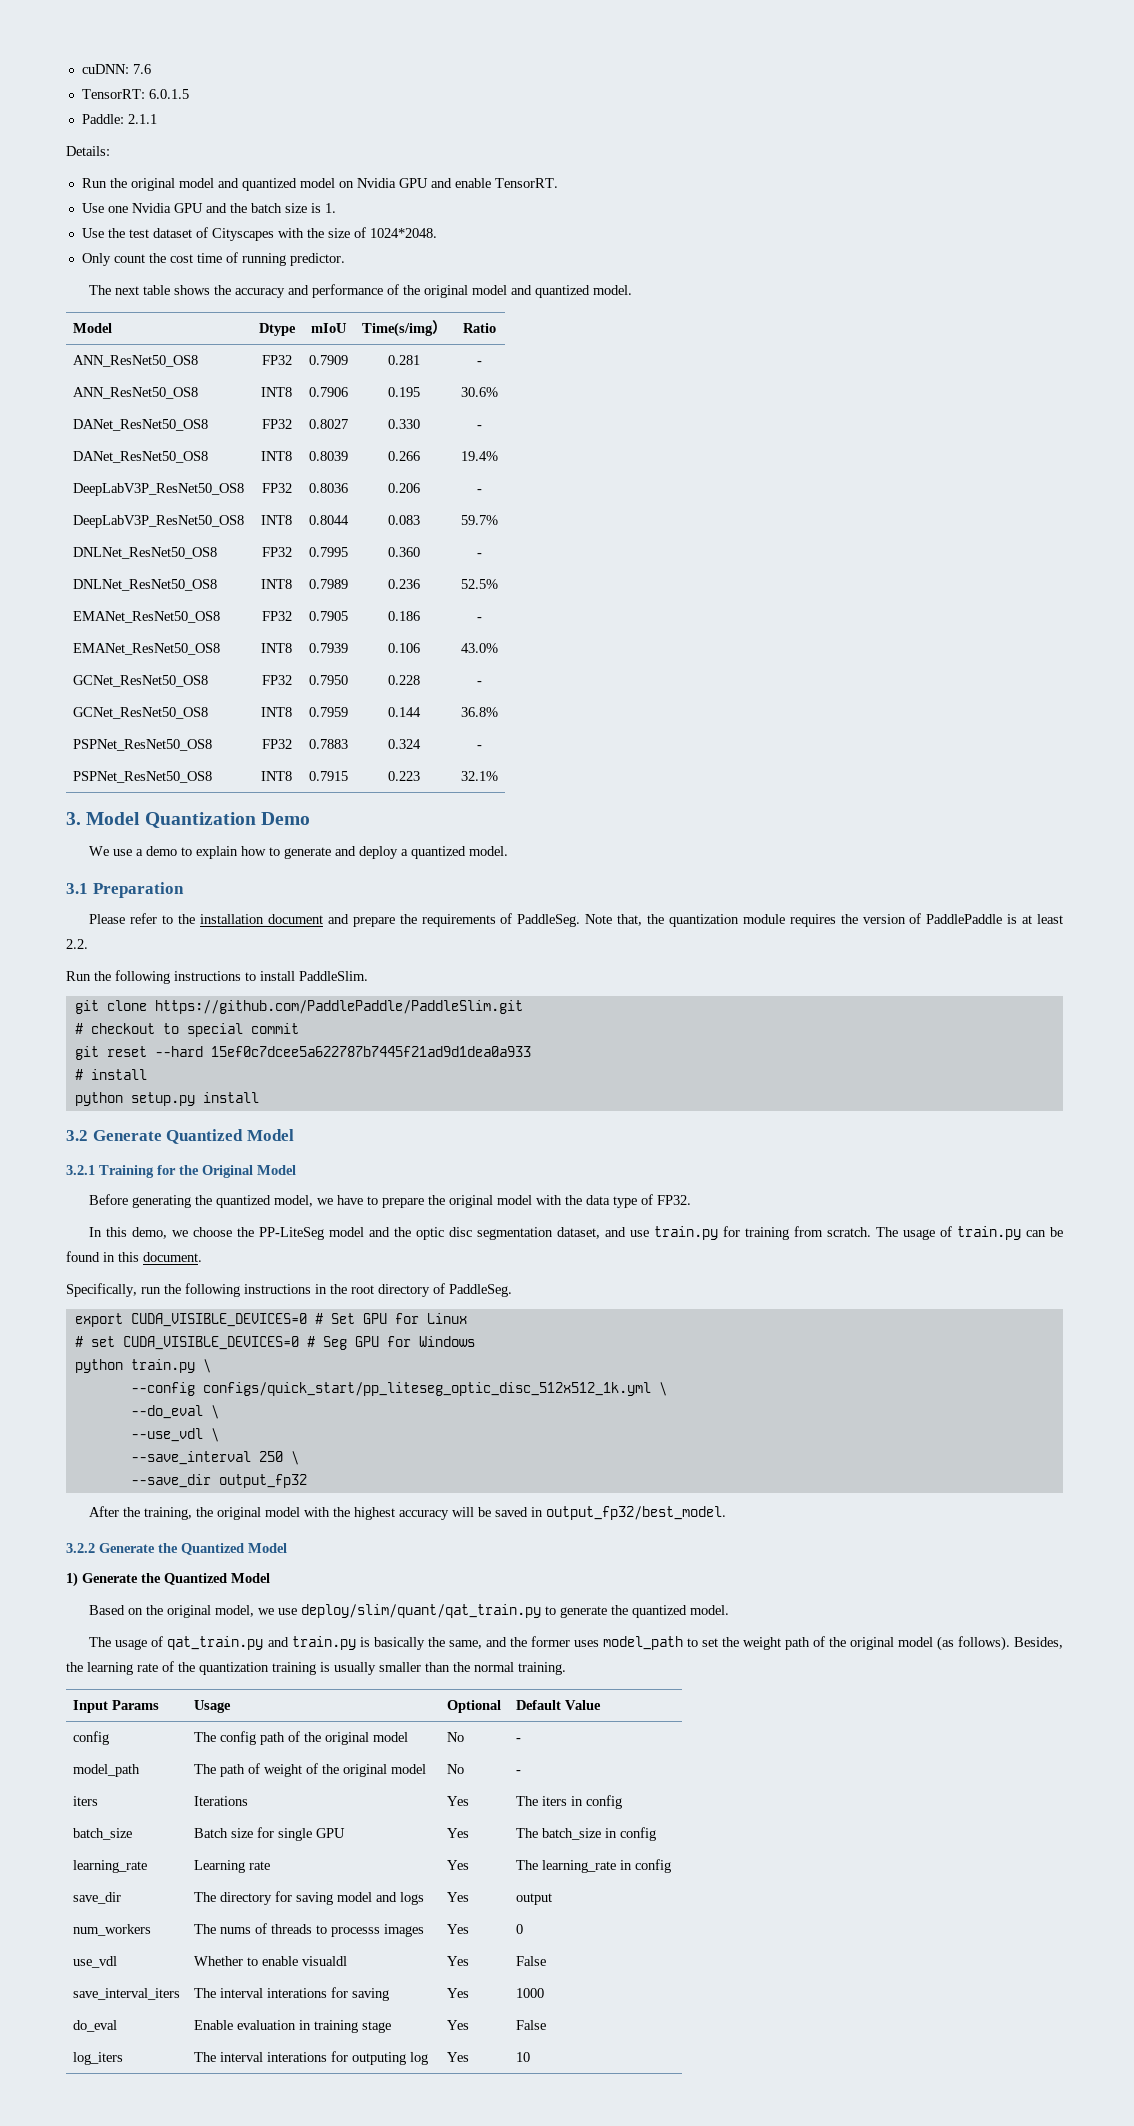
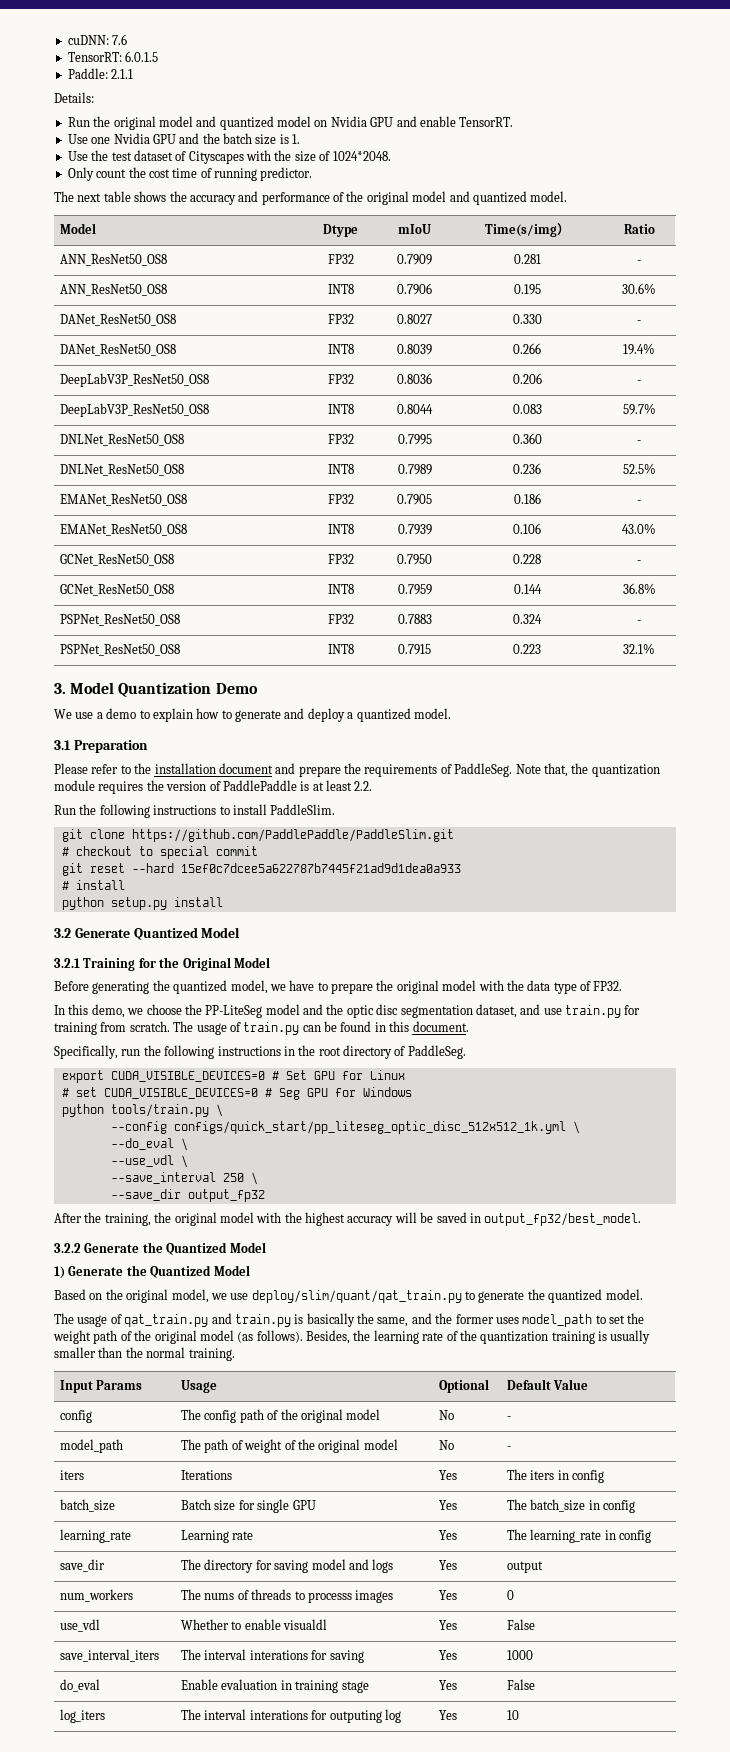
[130,1359,195,1373] train.py -> [110,1104,209,1117] tools/train.py

